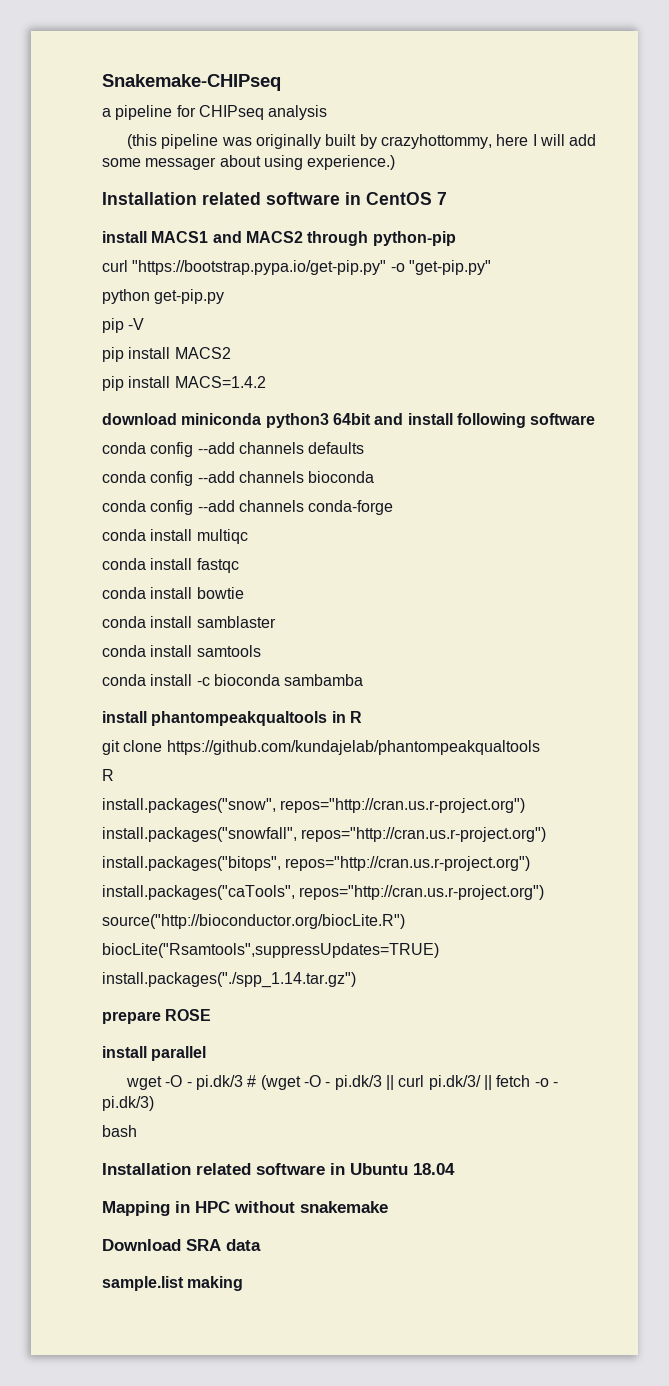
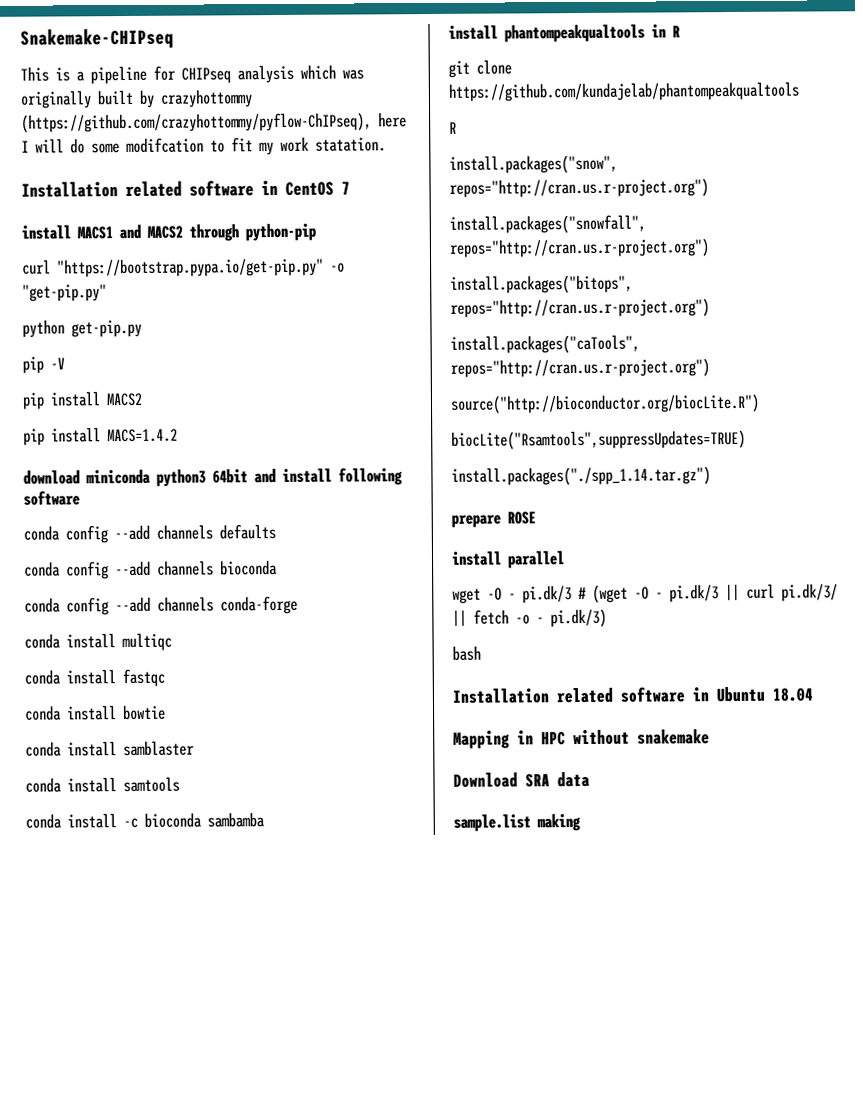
(281, 82) none -> [20,66,70,82] This is
[127,134,219,149] // (this pipeline -> [300,64,336,80] which
[381,134,493,149] crazyhottommy, -> [160,89,253,108] [21,112,372,133] crazyhottommy (https://github.com/crazyhottommy/pyflow-ChIPseq),
[569,134,597,146] [102,155,396,170] add some messager about using experience.) -> [70,136,386,156] do some modifcation to fit my work statation.

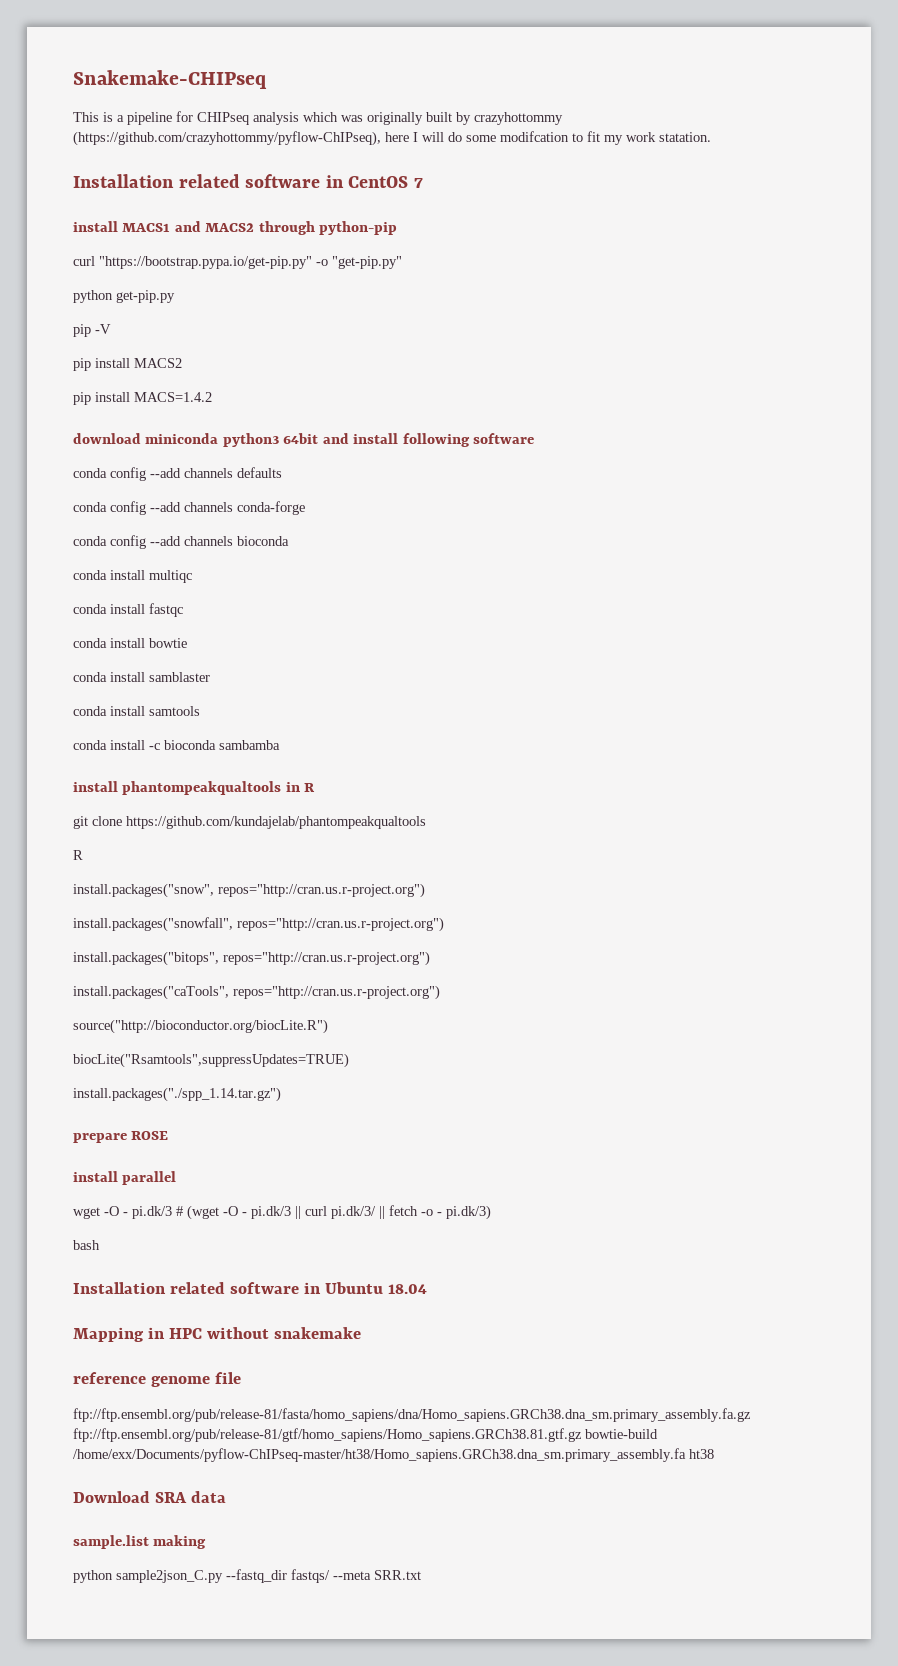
[220,560,278,576] [24,595,298,616] bioconda // conda config --add channels conda-forge -> [237,501,305,515] [73,535,289,549] conda-forge // conda config --add channels bioconda
(710, 737) none -> [73,1372,241,1387] [73,1408,751,1422] [73,1428,658,1442] [73,1448,714,1462] // reference genome file // ftp://ftp.ensembl.org/pub/release-81/fasta/homo_sapiens/dna/Homo_sapiens.GRCh38.dna_sm.primary_assembly.fa.gz ftp://ftp.ensembl.org/pub/release-81/gtf/homo_sapiens/Homo_sapiens.GRCh38.81.gtf.gz bowtie-build /home/exx/Documents/pyflow-ChIPseq-master/ht38/Homo_sapiens.GRCh38.dna_sm.primary_assembly.fa ht38
(581, 822) none -> [73,1569,421,1583] // python sample2json_C.py --fastq_dir fastqs/ --meta SRR.txt

